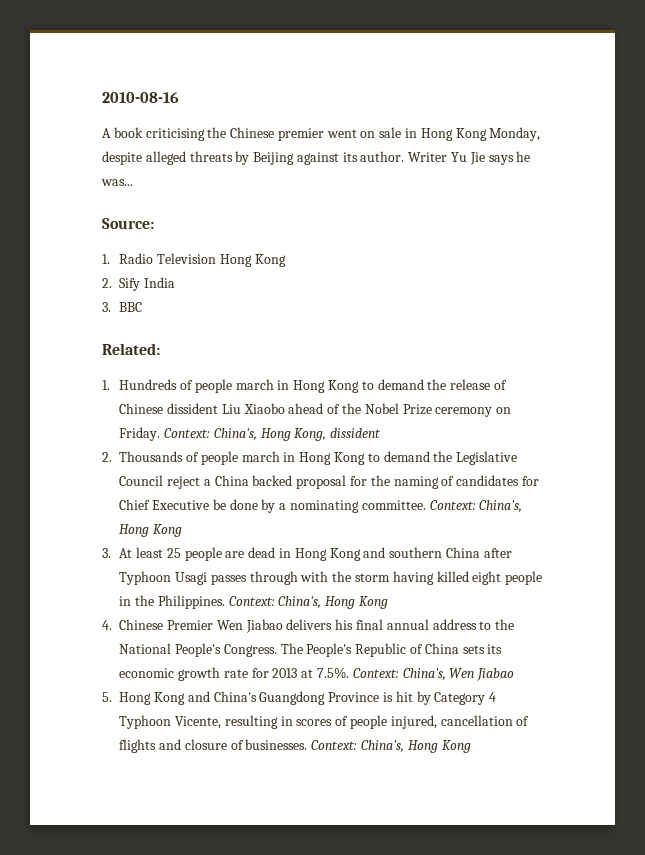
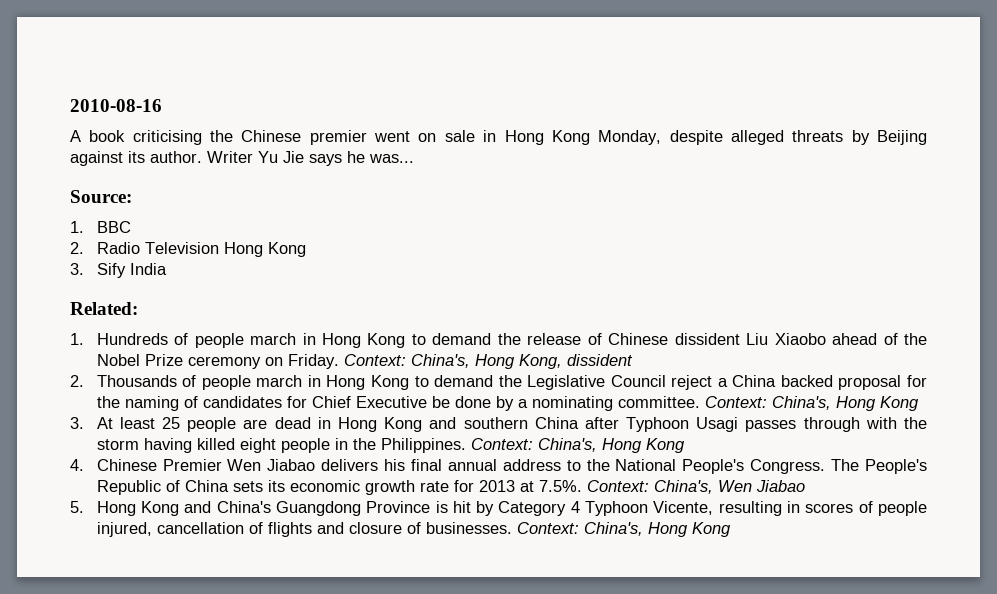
(110, 259) none -> [96,221,131,233] [70,242,84,254] BBC // 2.
[102,278,112,288] 2. -> [70,263,84,275] 3.
[102,302,143,312] // 3. BBC -> (167, 269) none

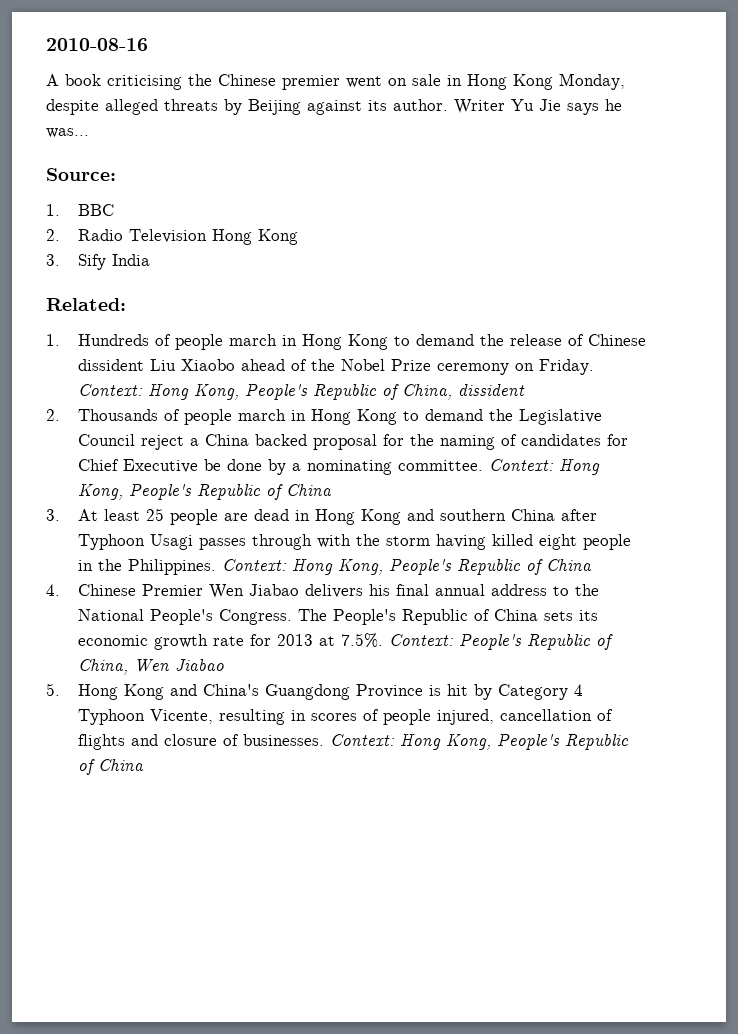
[410,354,562,369] China's, Hong Kong, -> [147,384,452,400] Hong Kong, People's Republic of China,
[771,396,919,411] China's, Hong Kong -> [558,459,600,475] [77,484,332,500] Hong Kong, People's Republic of China
[537,438,685,453] China's, Hong Kong -> [291,559,592,575] Hong Kong, People's Republic of China
[653,480,713,494] China's, -> [458,634,613,650] [77,659,128,675] People's Republic of China,
[583,522,731,537] China's, Hong Kong -> [399,734,628,750] [77,759,144,775] Hong Kong, People's Republic of China

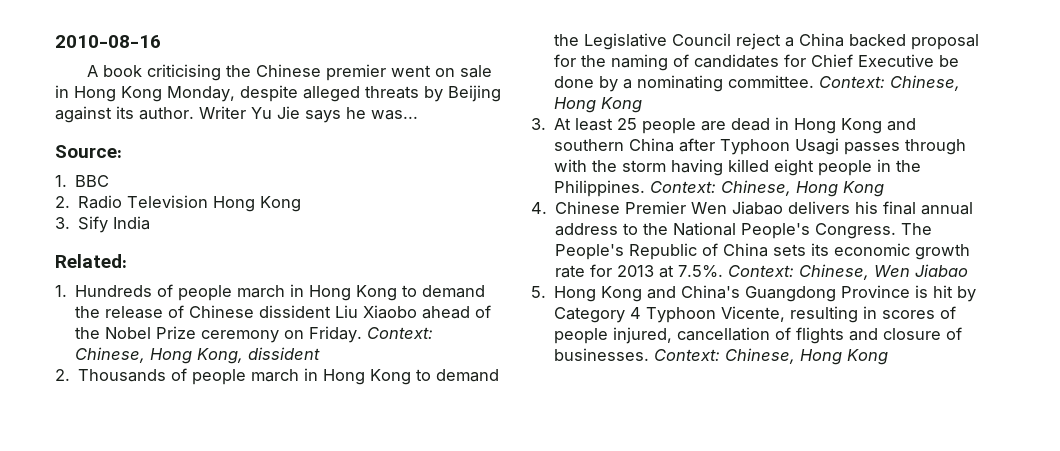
[147,384,452,400] Hong Kong, People's Republic of China, -> [75,347,244,364] Chinese, Hong Kong,
[558,459,600,475] [77,484,332,500] Hong Kong, People's Republic of China -> [890,75,961,91] [554,97,643,113] Chinese, Hong Kong
[291,559,592,575] Hong Kong, People's Republic of China -> [721,180,885,197] Chinese, Hong Kong
[458,634,613,650] [77,659,128,675] People's Republic of China, -> [799,264,870,280] Chinese,
[399,734,628,750] [77,759,144,775] Hong Kong, People's Republic of China -> [725,348,889,365] Chinese, Hong Kong

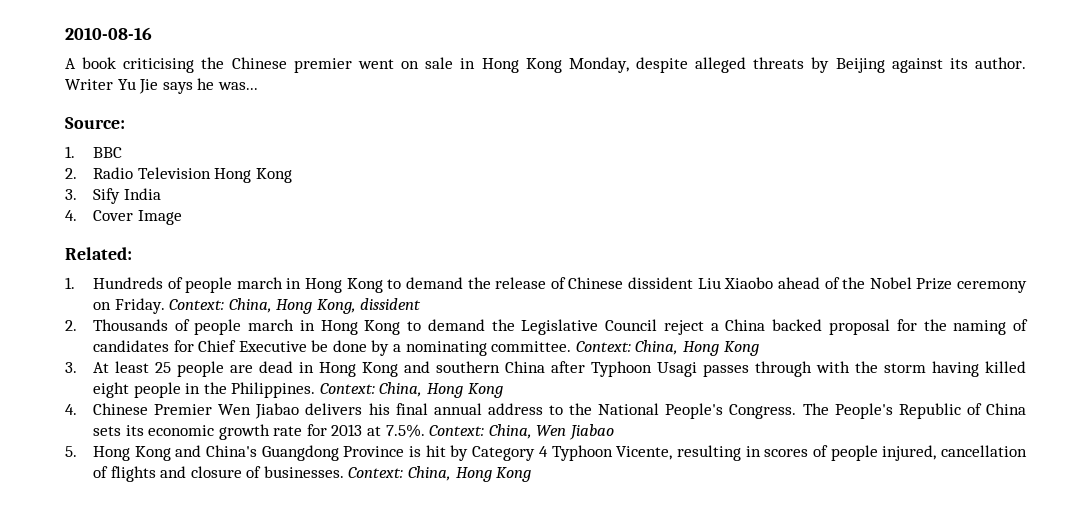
(151, 223) none -> [65,210,182,225] // 4. Cover Image
[75,347,146,363] Chinese, -> [228,298,272,313] China,
[890,75,961,91] Chinese, -> [635,340,679,355] China,
[721,180,792,196] Chinese, -> [379,382,423,397] China,
[799,264,870,280] Chinese, -> [488,424,532,439] China,
[725,348,796,364] Chinese, -> [408,466,452,481] China,

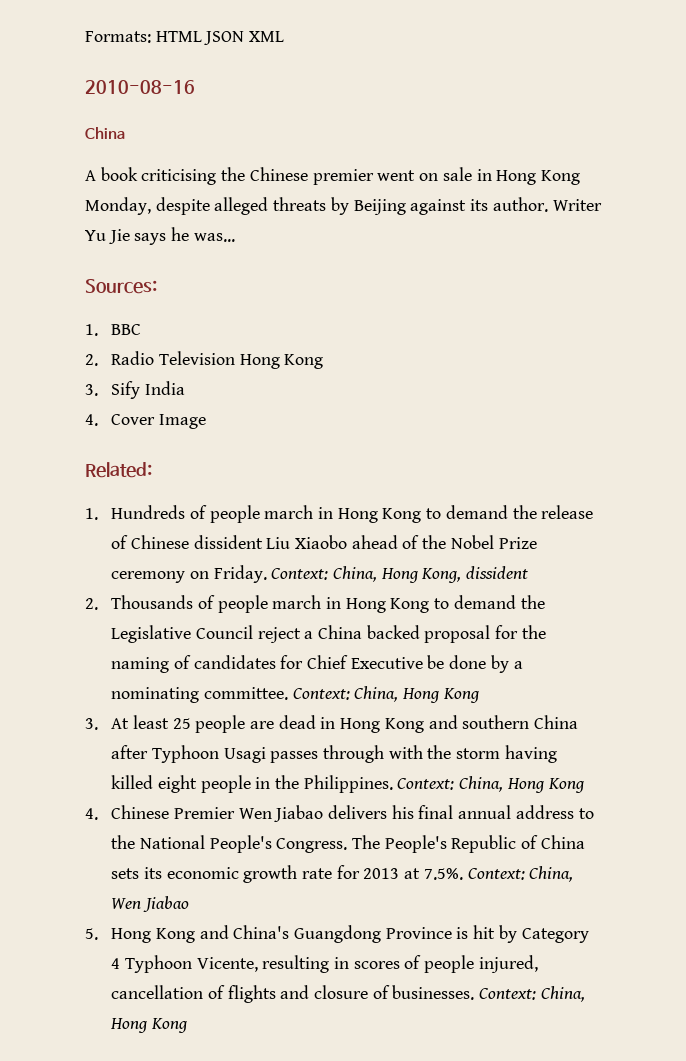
(65, 33) none -> [85,31,285,45] Formats: HTML JSON XML //
(152, 33) none -> [85,127,125,139] // China
[65,117,125,129] Source: -> [85,279,157,294] Sources:

